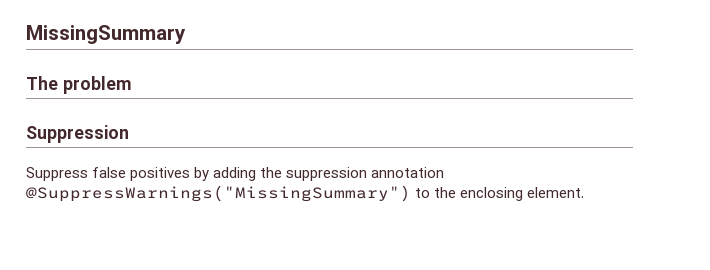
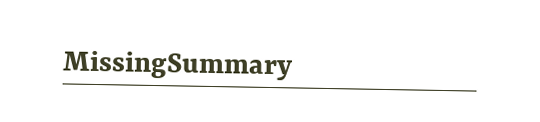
[26,76,131,94] [26,125,129,143] [26,167,445,181] [26,185,585,202] // The problem // Suppression // Suppress false positives by adding the suppression annotation @SuppressWarnings("MissingSummary") to the enclosing element. -> (294, 65) none

